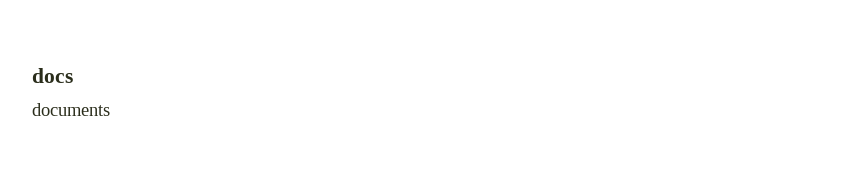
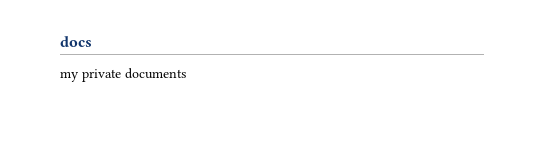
(73, 75) none -> [60,69,121,82] my private

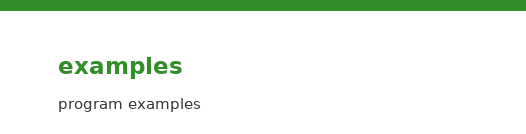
[60,36,92,47] [60,68,186,82] docs // my private documents -> [58,57,183,79] [58,98,201,112] examples // program examples

